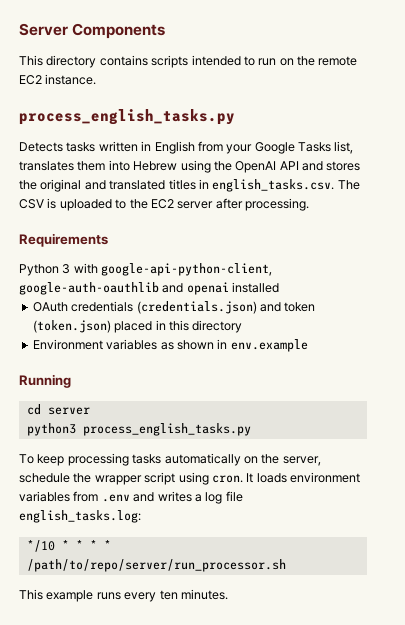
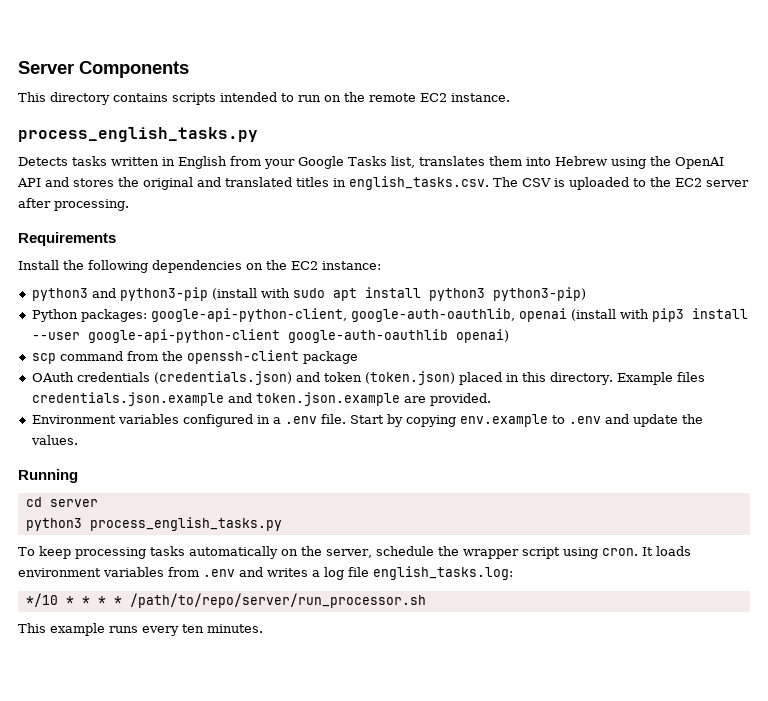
[19,263,273,276] [19,282,280,295] Python 3 with google-api-python-client, google-auth-oauthlib and openai installed -> [18,260,381,273] [31,287,586,301] [31,308,748,322] [31,329,509,343] [31,350,358,364] Install the following dependencies on the EC2 instance: // python3 and python3-pip (install with sudo apt install python3 python3-pip) // Python packages: google-api-python-client, google-auth-oauthlib, openai (install with pip3 install --user google-api-python-client google-auth-oauthlib openai) // scp command from the openssh-client package
[192,320,243,333] [32,339,308,352] directory // Environment variables as shown in env.example -> [549,372,705,385] [31,392,491,406] [31,414,703,427] [30,435,78,445] directory. Example files credentials.json.example and token.json.example are provided. // Environment variables configured in a .env file. Start by copying env.example to .env and update the values.

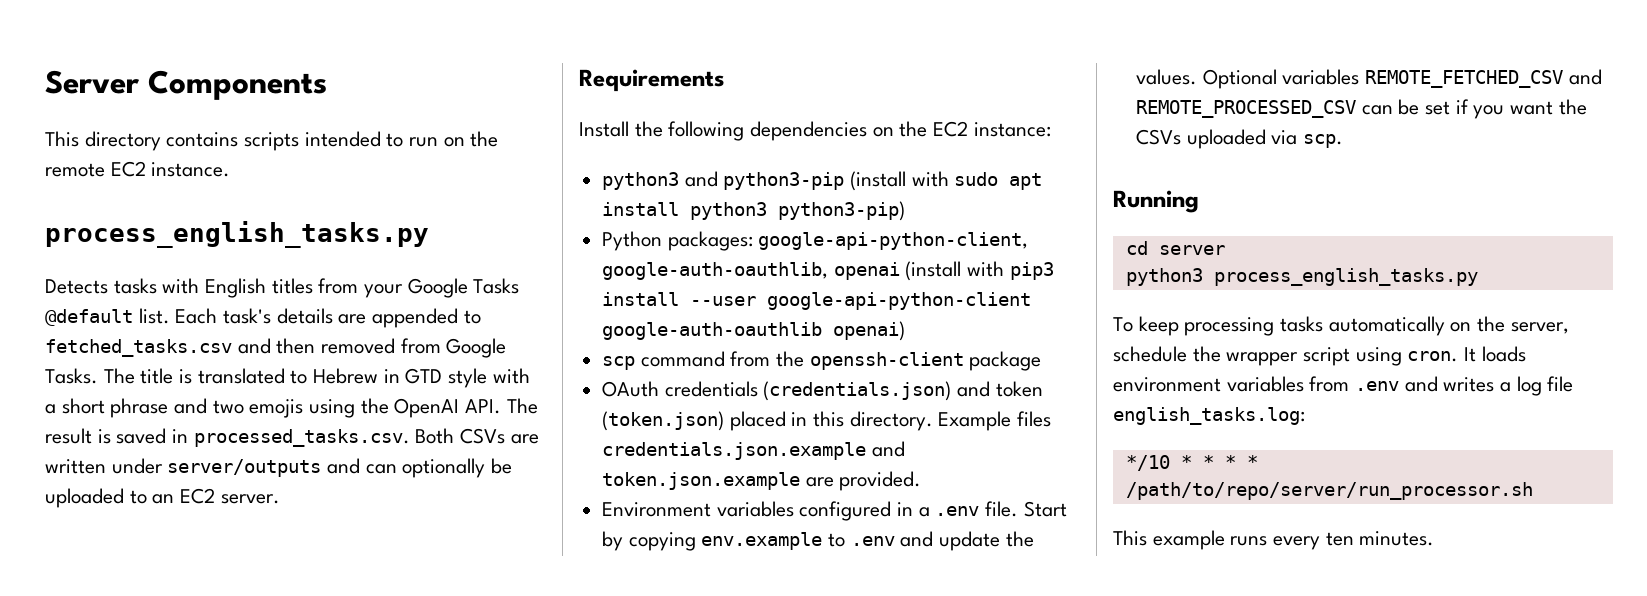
[111,156,227,169] written in English -> [162,278,313,298] with English titles
[391,156,724,169] [17,176,749,190] [18,198,129,211] list, translates them into Hebrew using the OpenAI API and stores the original and translated titles in english_tasks.csv. The CSV is uploaded to the EC2 server after processing. -> [45,308,481,328] [45,338,507,358] [45,368,530,388] [45,398,538,418] [45,428,539,447] [45,458,513,478] [45,488,280,508] @default list. Each task's details are appended to fetched_tasks.csv and then removed from Google Tasks. The title is translated to Hebrew in GTD style with a short phrase and two emojis using the OpenAI API. The result is saved in processed_tasks.csv. Both CSVs are written under server/outputs and can optionally be uploaded to an EC2 server.
(78, 440) none -> [1202,69,1602,89] [1136,99,1587,119] [1136,129,1344,149] Optional variables REMOTE_FETCHED_CSV and REMOTE_PROCESSED_CSV can be set if you want the CSVs uploaded via scp.

